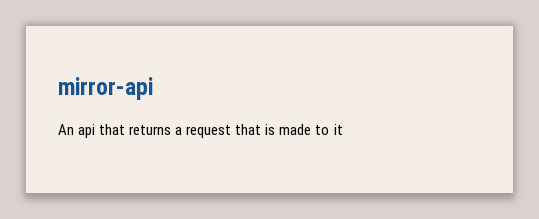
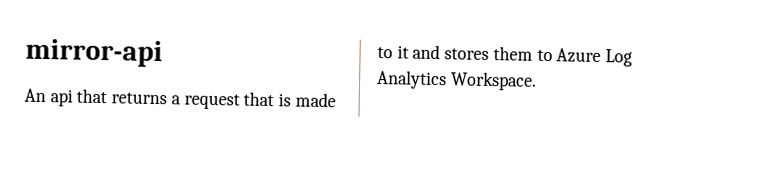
(343, 129) none -> [412,44,634,67] [376,69,537,91] and stores them to Azure Log Analytics Workspace.

